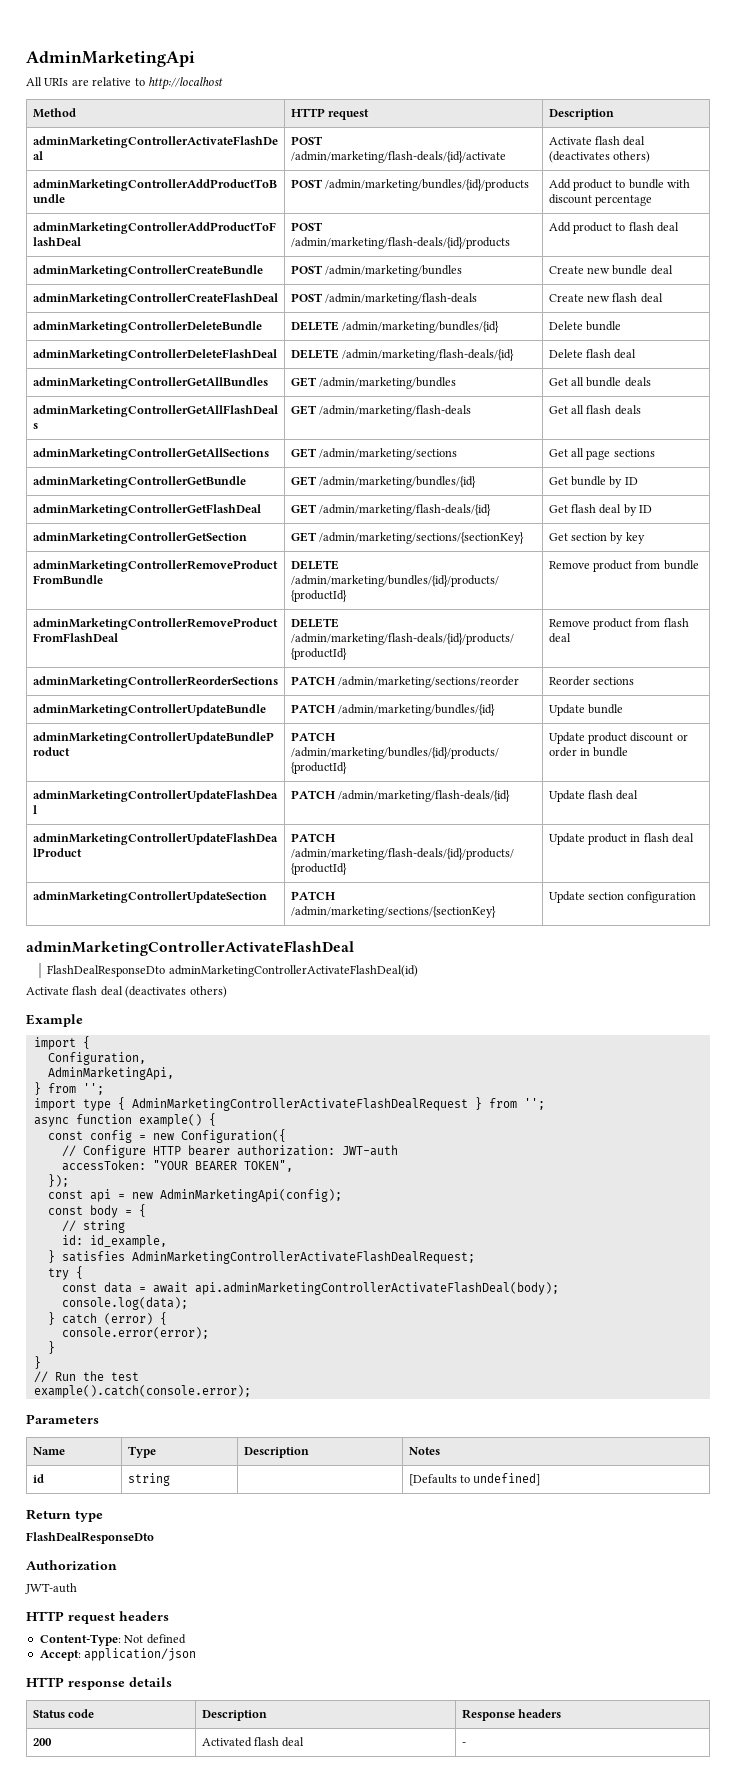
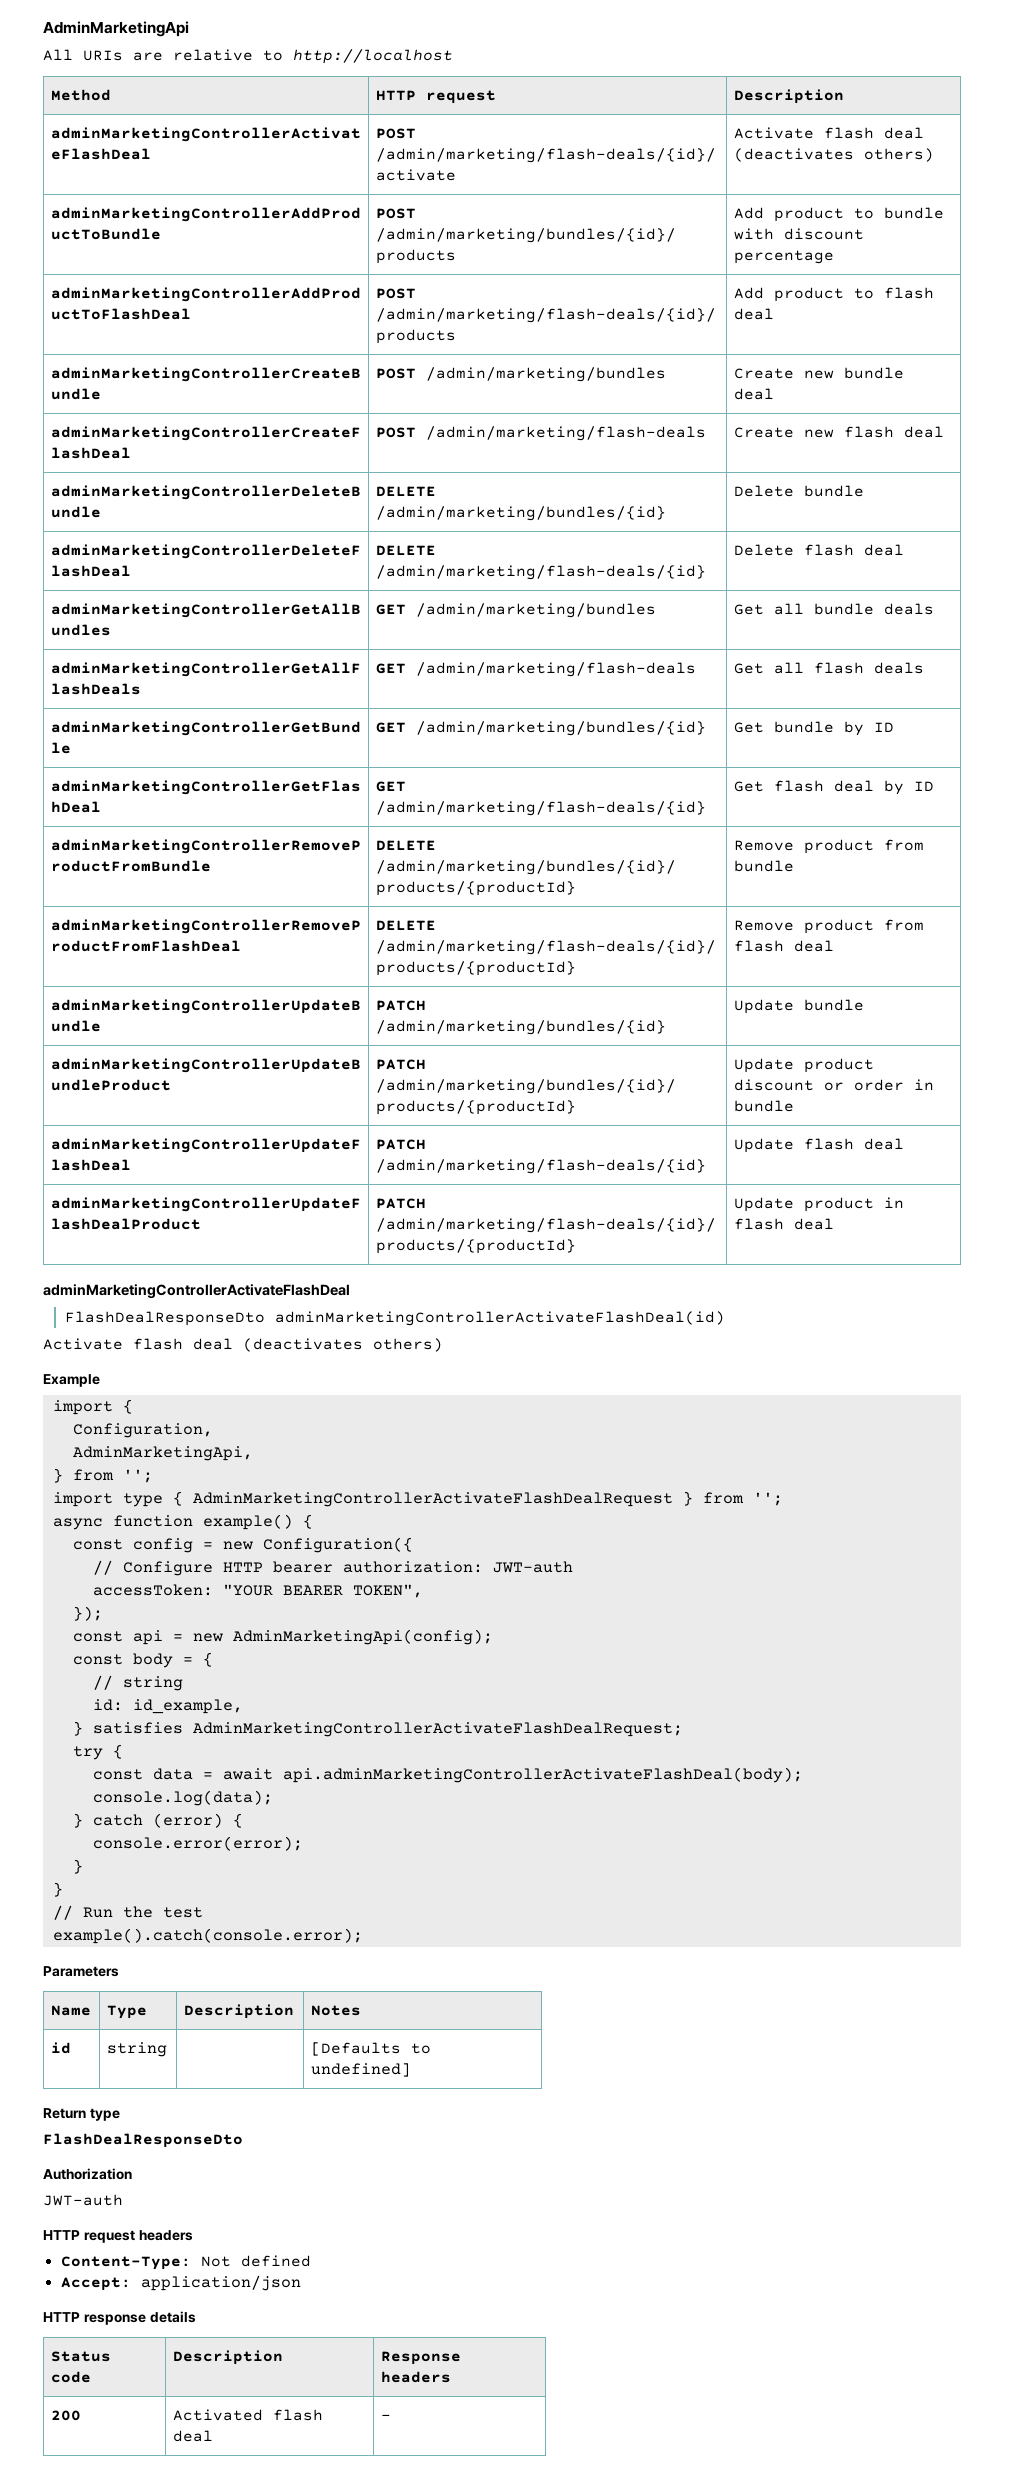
[32,448,269,460] [290,448,457,460] [548,448,655,460] // adminMarketingControllerGetAllSections | GET /admin/marketing/sections | Get all page sections -> (924, 668) none
[32,532,247,544] [290,532,524,544] [548,532,645,544] // adminMarketingControllerGetSection | GET /admin/marketing/sections/{sectionKey} | Get section by key -> (934, 786) none
[32,676,278,688] [290,676,519,688] [548,676,634,686] // adminMarketingControllerReorderSections | PATCH /admin/marketing/sections/reorder | Reorder sections -> (834, 946) none
[32,891,267,903] [290,891,335,900] [290,906,496,918] [548,891,697,903] // adminMarketingControllerUpdateSection | PATCH /admin/marketing/sections/{sectionKey} | Update section configuration -> (834, 1224) none

